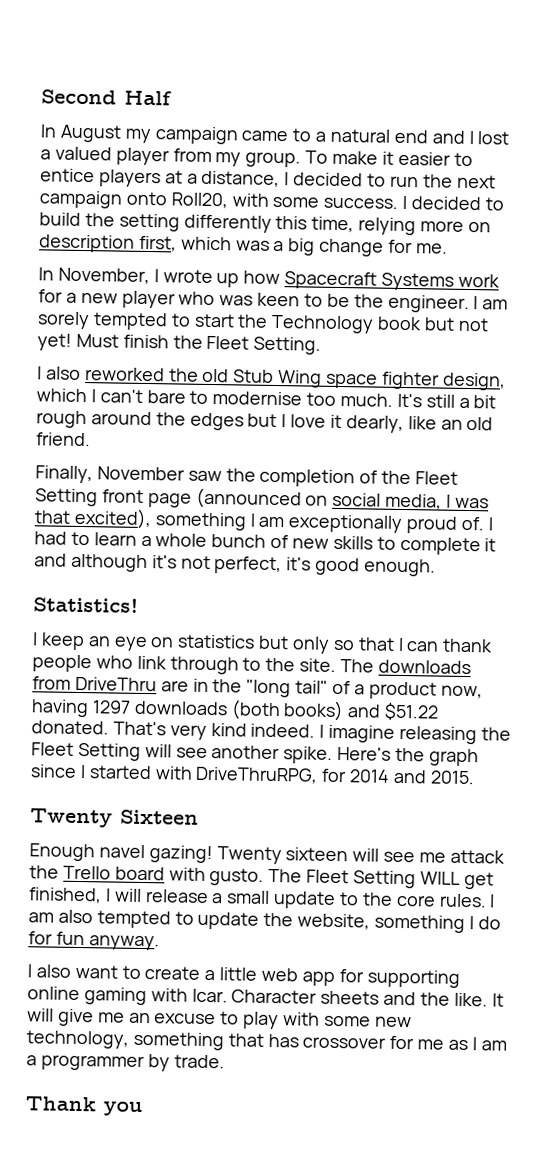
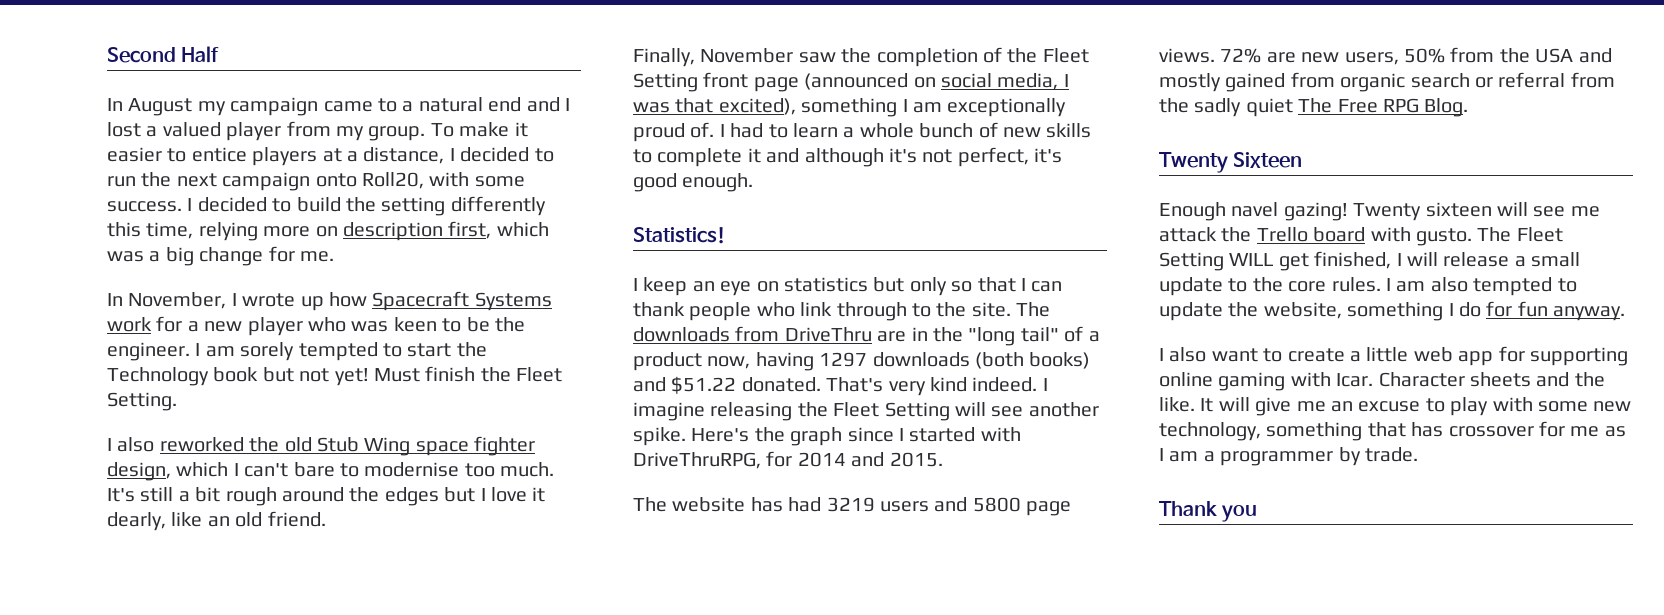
(475, 777) none -> [633,497,1072,516] [1159,47,1612,65] [1159,72,1615,92] [1159,98,1469,117] // The website has had 3219 users and 5800 page views. 72% are new users, 50% from the USA and mostly gained from organic search or referral from the sadly quiet The Free RPG Blog.

